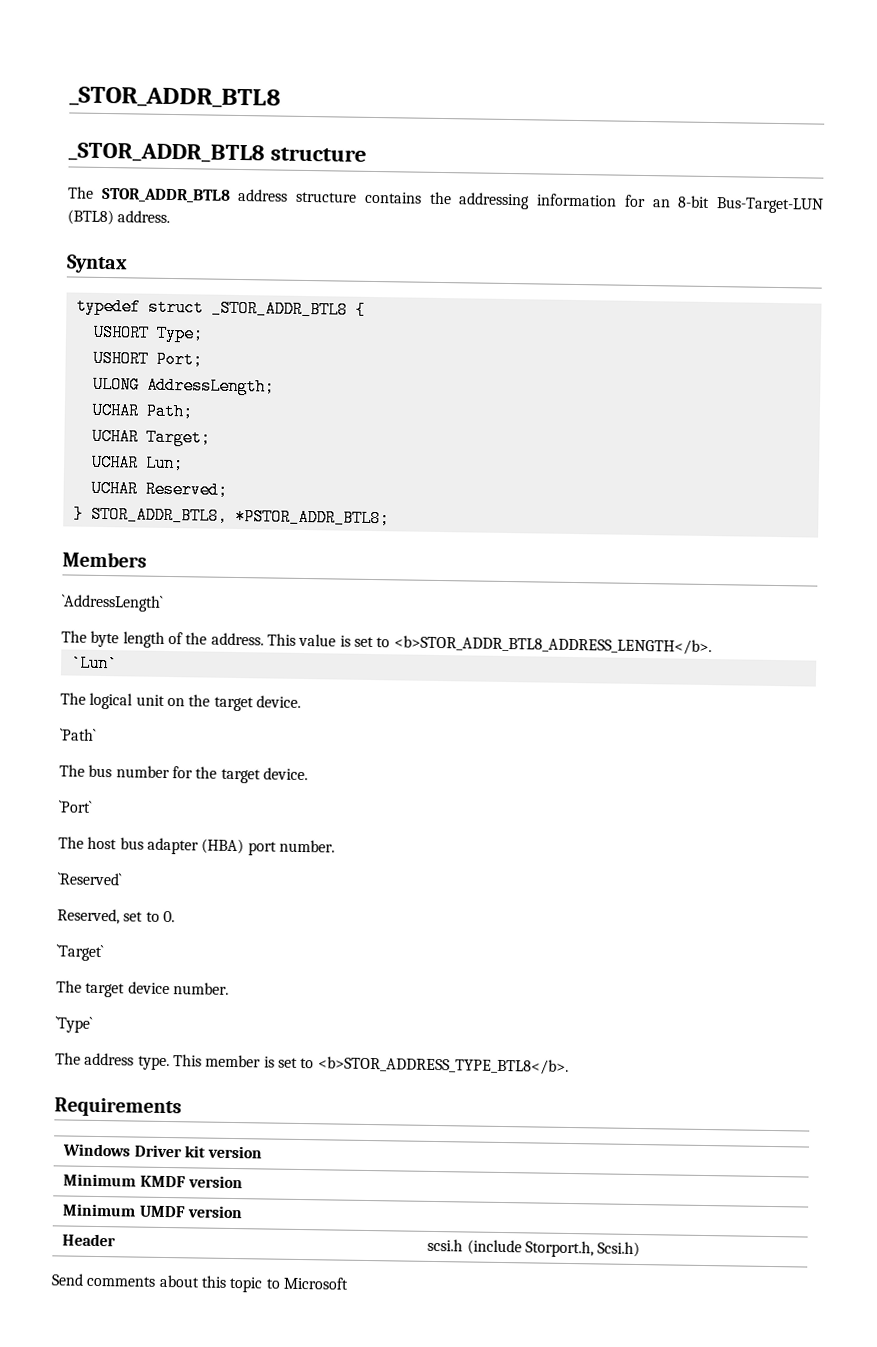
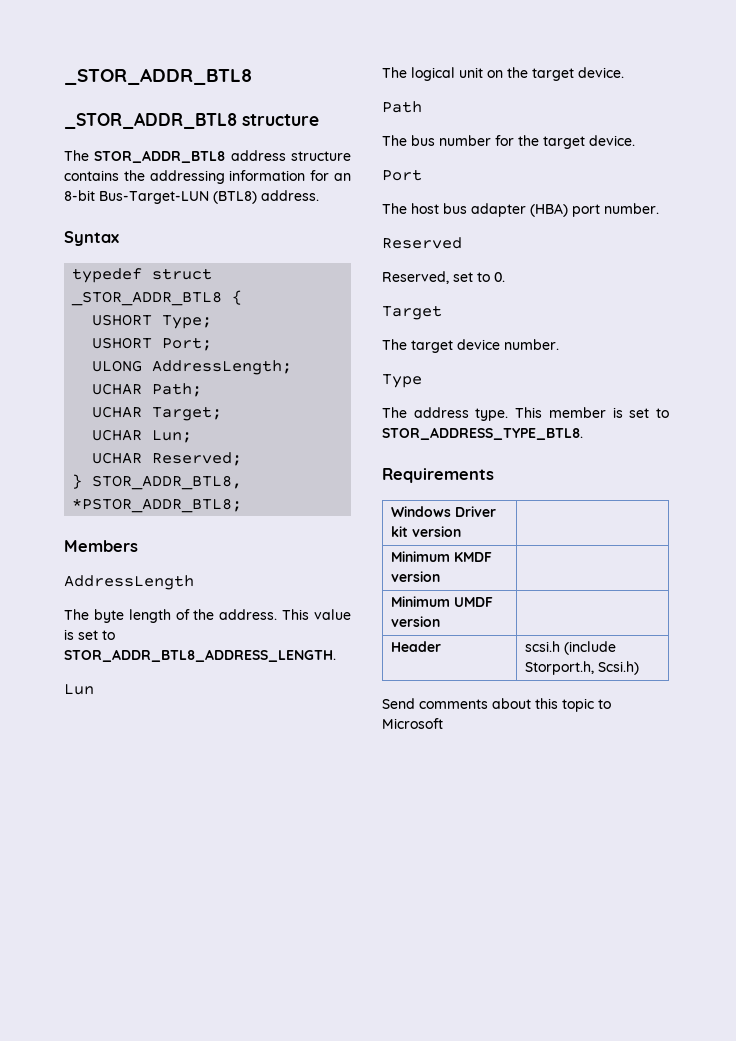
[61,594,164,612] `AddressLength` -> [64,575,194,590] AddressLength
[393,635,712,656] [69,654,118,673] <b>STOR_ADDR_BTL8_ADDRESS_LENGTH</b>. // `Lun` -> [64,649,336,662] [64,684,94,695] STOR_ADDR_BTL8_ADDRESS_LENGTH. // Lun
[59,728,97,741] `Path` -> [382,101,422,113] Path
[58,800,93,813] `Port` -> [382,169,422,181] Port
[57,872,123,886] `Reserved` -> [382,237,462,249] Reserved
[56,944,104,962] `Target` -> [382,305,442,320] Target
[55,1016,93,1033] `Type` -> [382,374,422,388] Type
[317,1056,569,1075] <b>STOR_ADDRESS_TYPE_BTL8</b>. -> [382,427,583,440] STOR_ADDRESS_TYPE_BTL8.

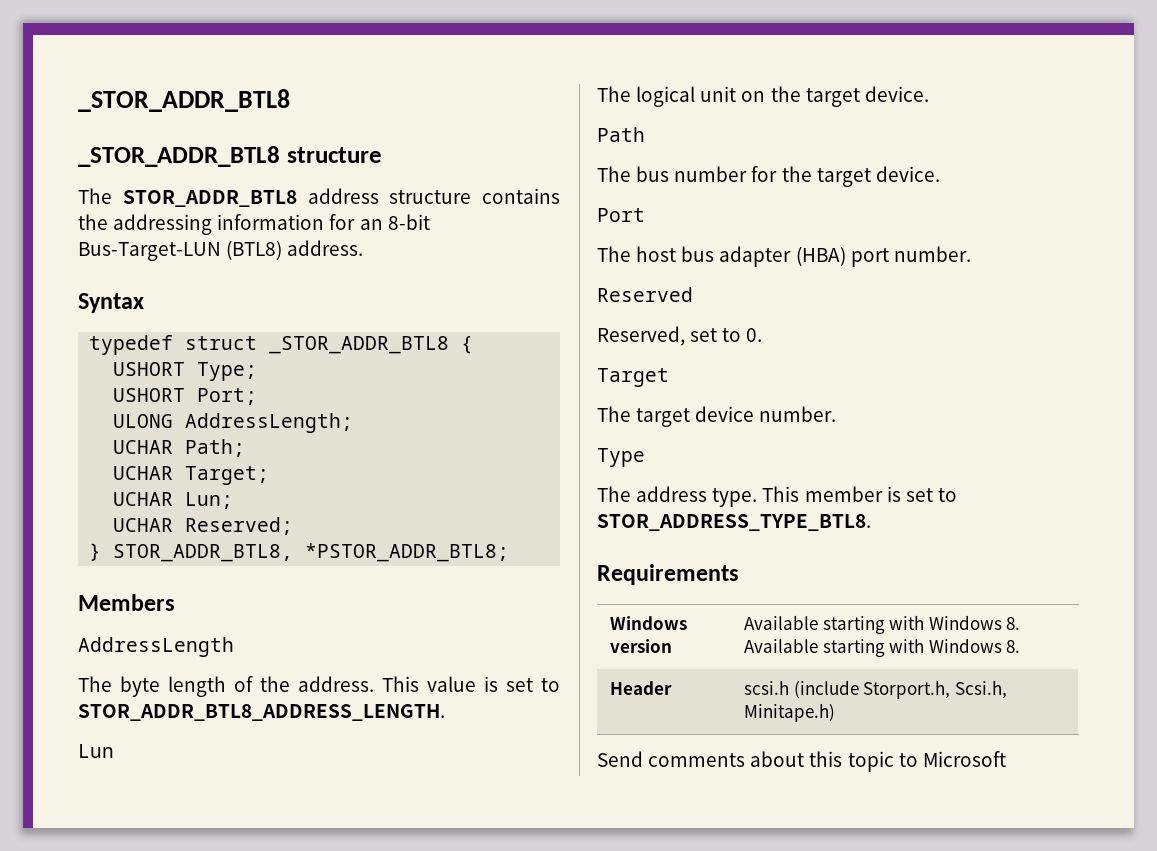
[455,506,497,517] [391,526,462,537] [391,551,493,562] [391,571,441,582] [391,596,494,607] [391,616,441,627] Driver kit version | // Minimum KMDF version | // Minimum UMDF version | -> [610,639,673,653] [744,615,1021,634] [744,638,1021,657] version | Available starting with Windows 8. Available starting with Windows 8.
[598,661,640,675] Scsi.h) -> [954,680,1007,699] [744,703,836,722] Scsi.h, Minitape.h)

